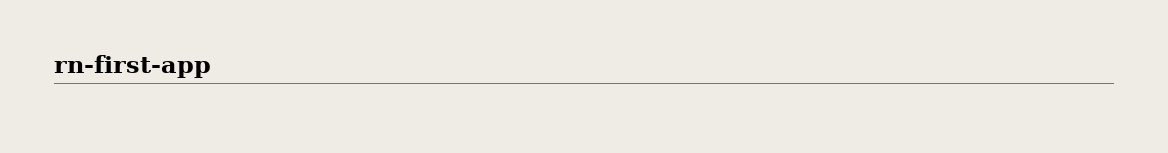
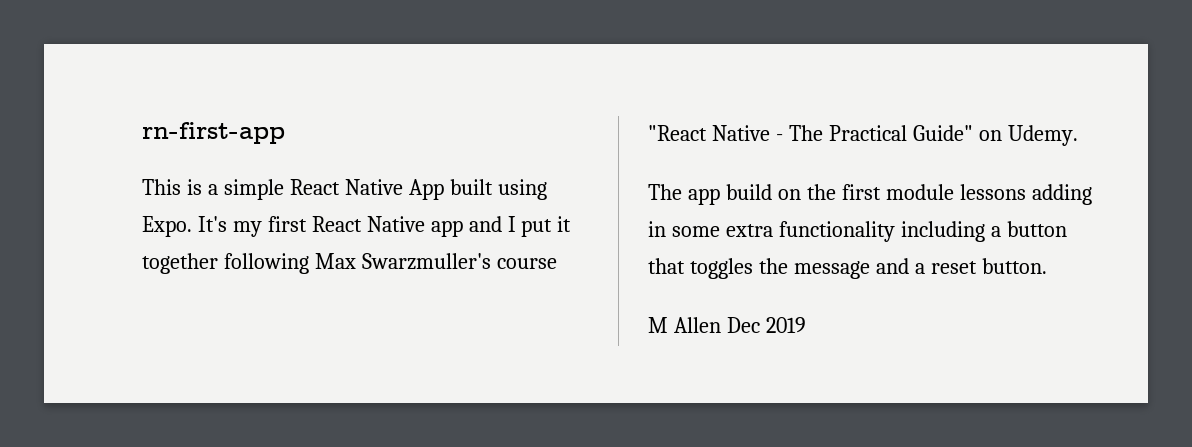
(211, 66) none -> [142,179,547,200] [142,216,572,237] [142,253,557,274] [648,125,1078,146] [648,184,1092,205] [648,221,1067,242] [648,258,1047,279] [648,317,806,333] // This is a simple React Native App built using Expo. It's my first React Native app and I put it together following Max Swarzmuller's course "React Native - The Practical Guide" on Udemy. // The app build on the first module lessons adding in some extra functionality including a button that toggles the message and a reset button. // M Allen Dec 2019

